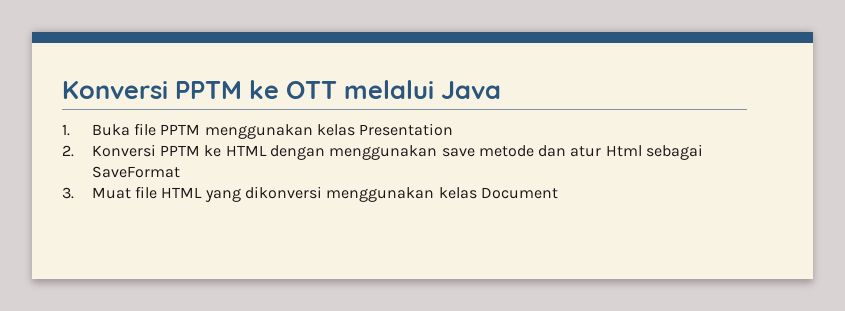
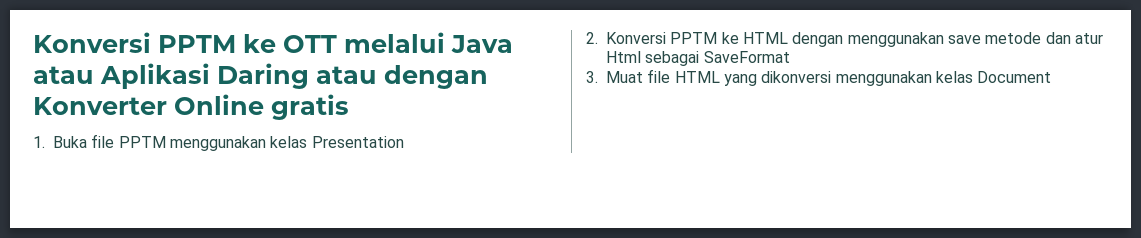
(501, 90) none -> [33,63,488,89] [33,94,349,120] atau Aplikasi Daring atau dengan Konverter Online gratis

